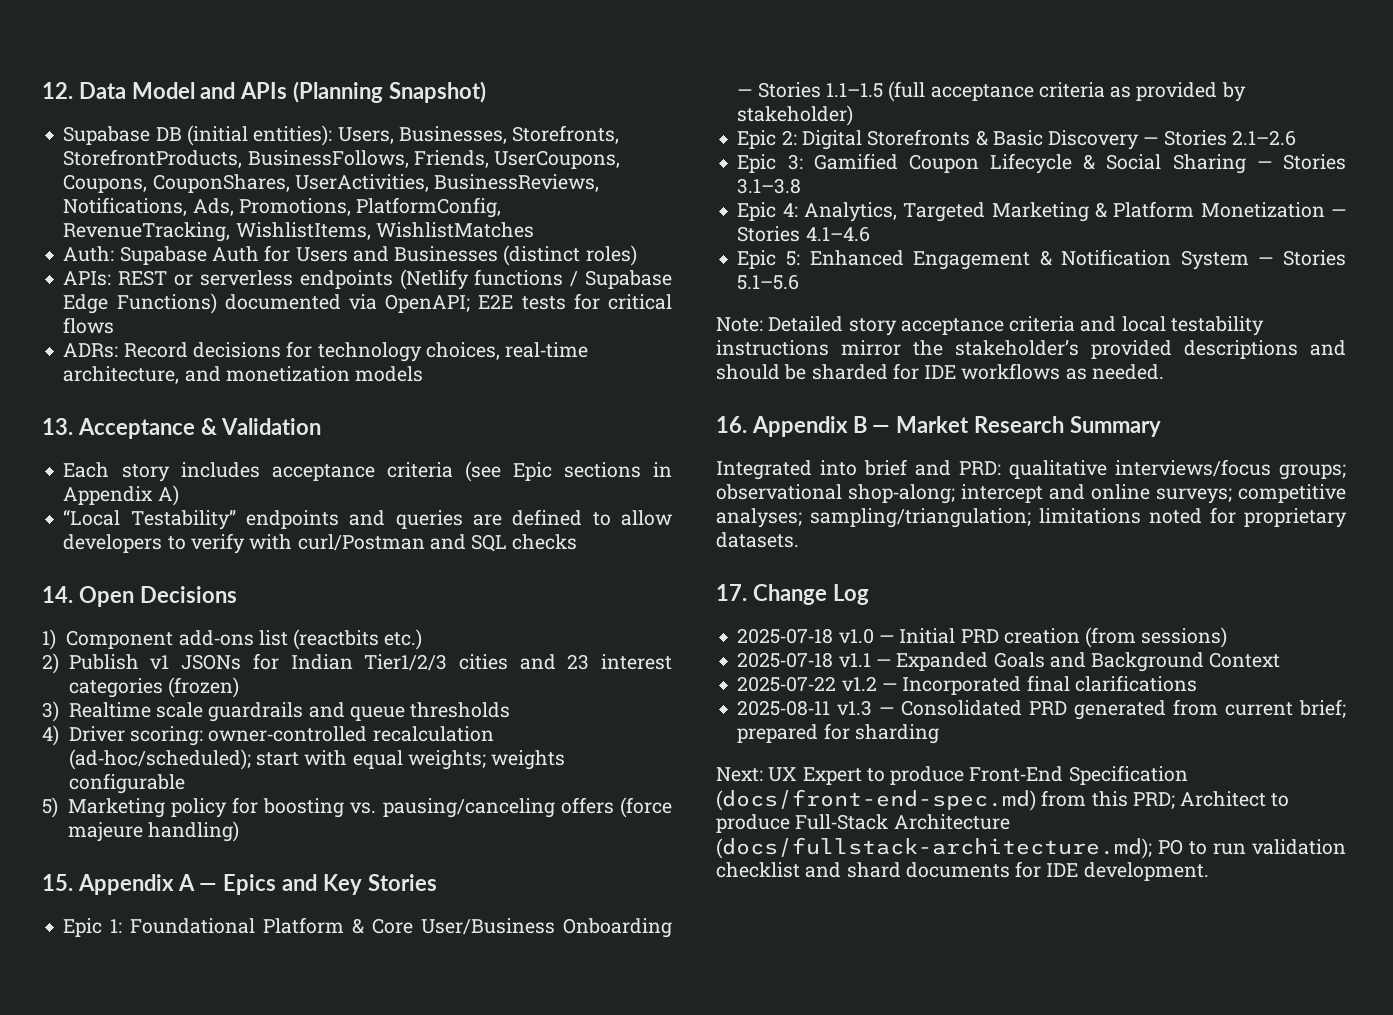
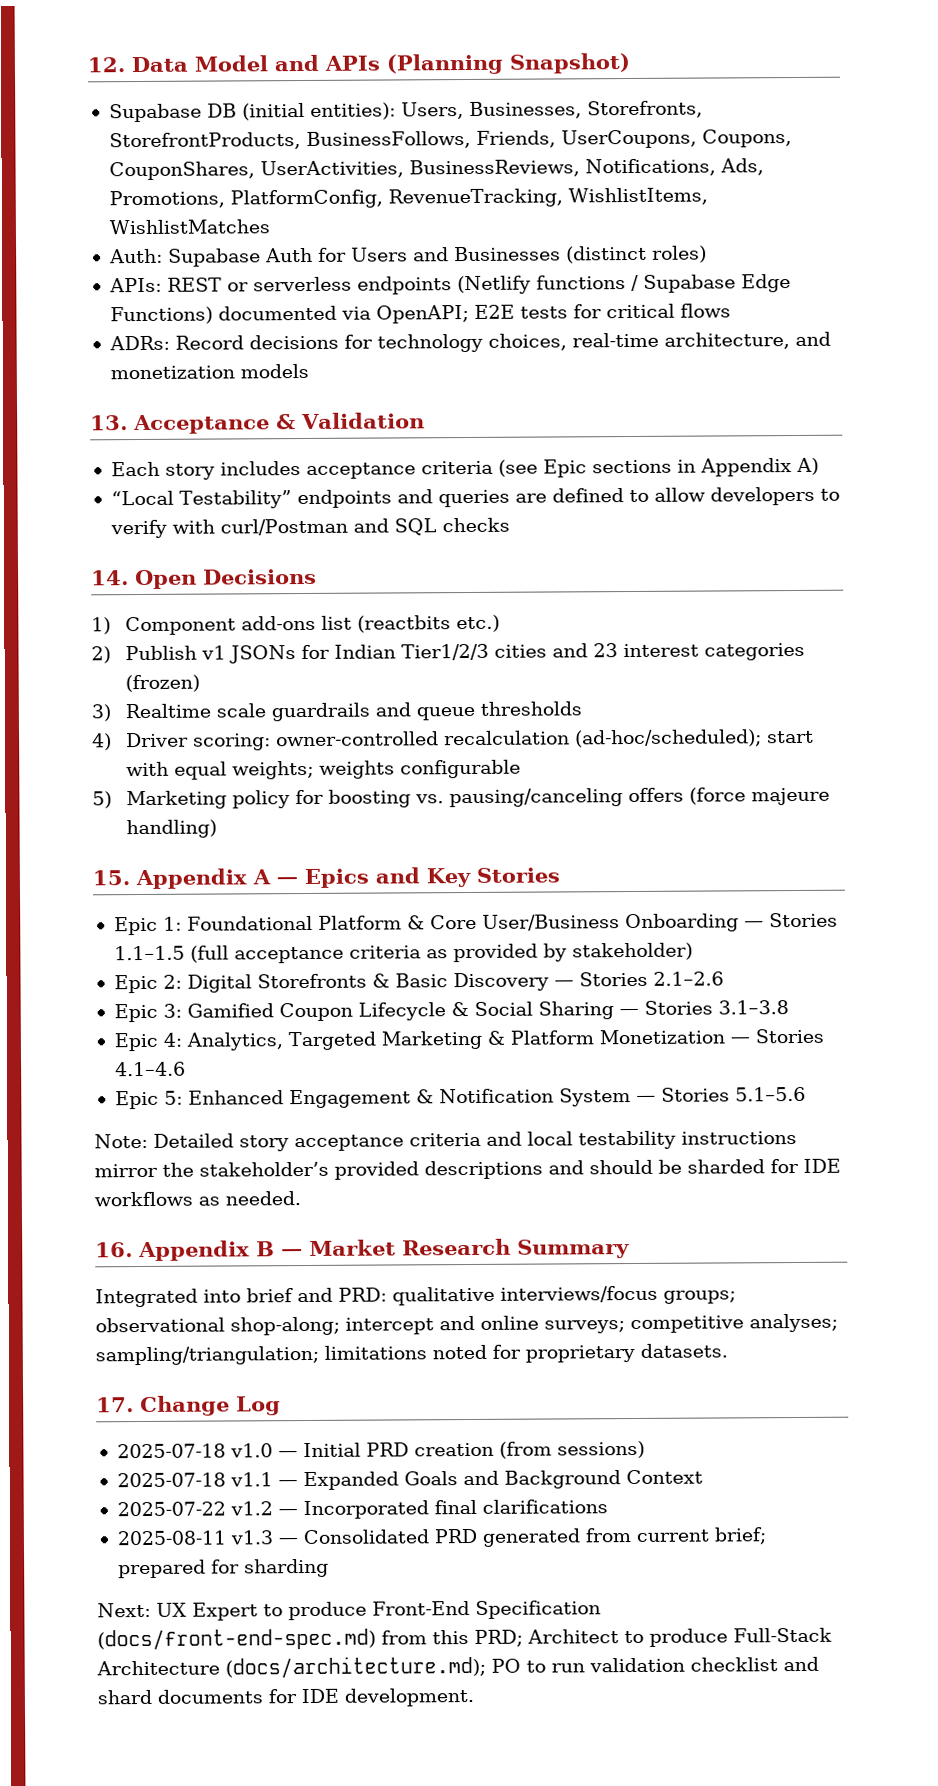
[716,837,1152,859] (docs/fullstack-architecture.md); -> [225,1655,486,1679] (docs/architecture.md);

